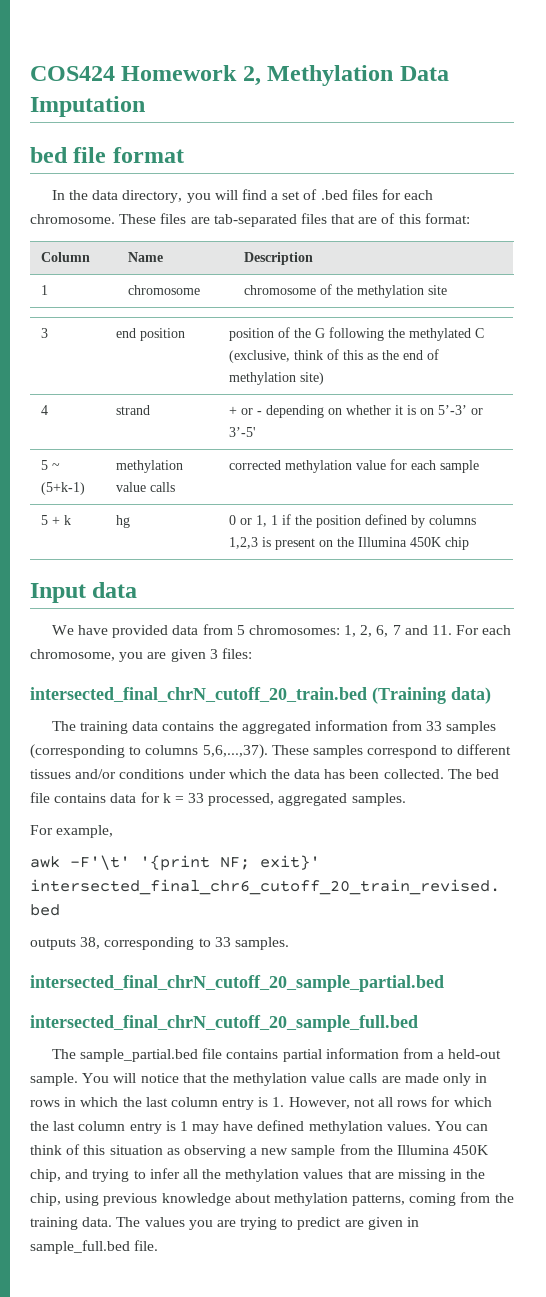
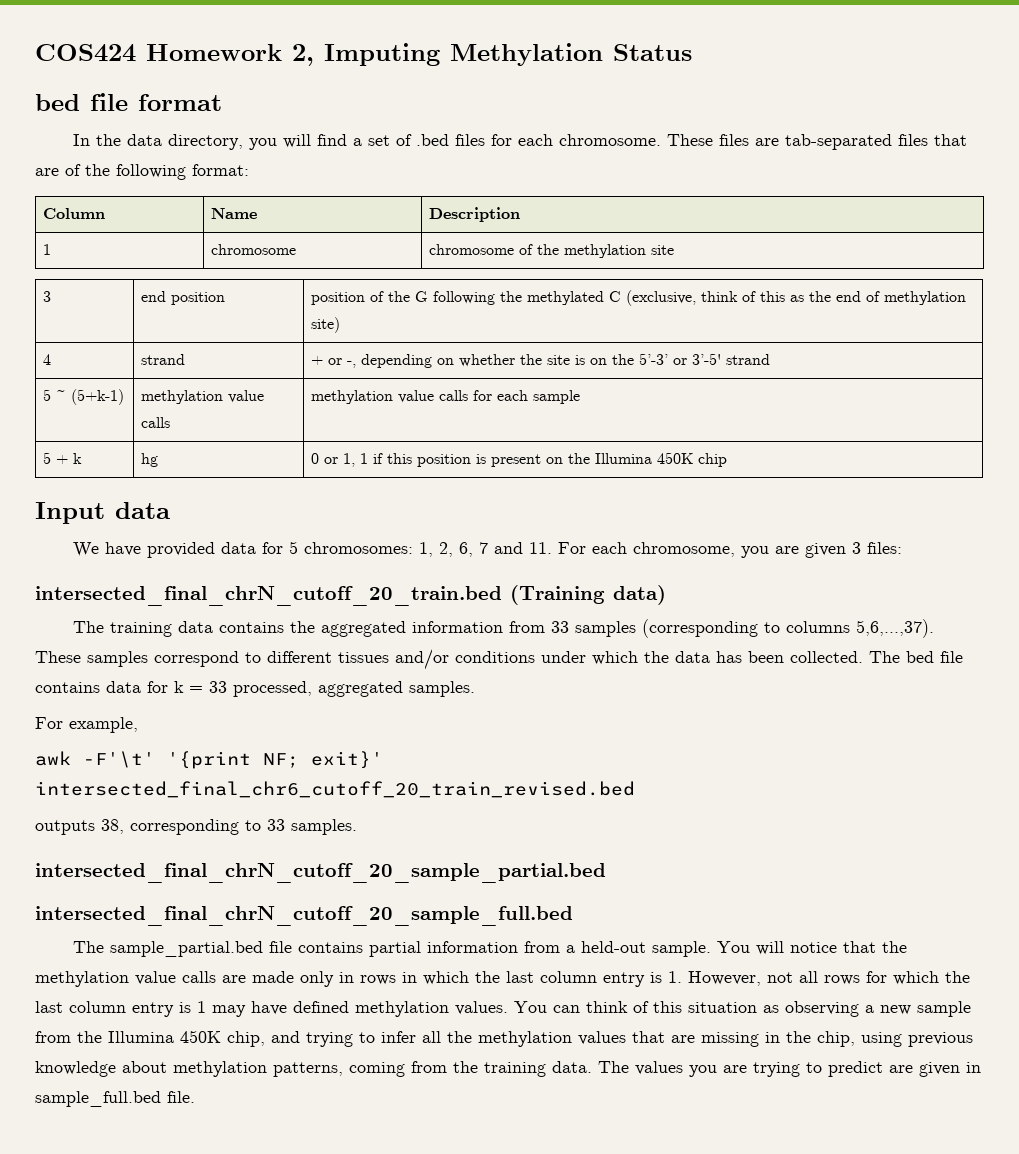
[267,65,449,86] [30,96,145,117] Methylation Data Imputation -> [324,43,692,66] Imputing Methylation Status
[398,214,421,224] this -> [85,164,186,180] the following
[257,411,263,415] - -> [347,361,357,368] -,
[395,405,404,415] it -> [520,354,571,365] the site
(435, 411) none -> [612,354,635,365] the
(257, 432) none -> [726,354,771,365] strand
[229,460,387,473] corrected methylation value -> [311,390,469,404] methylation value calls
[295,514,477,528] [229,537,259,549] the position defined by columns 1,2,3 -> [387,453,472,467] this position
[202,624,233,635] from -> [262,542,284,554] for

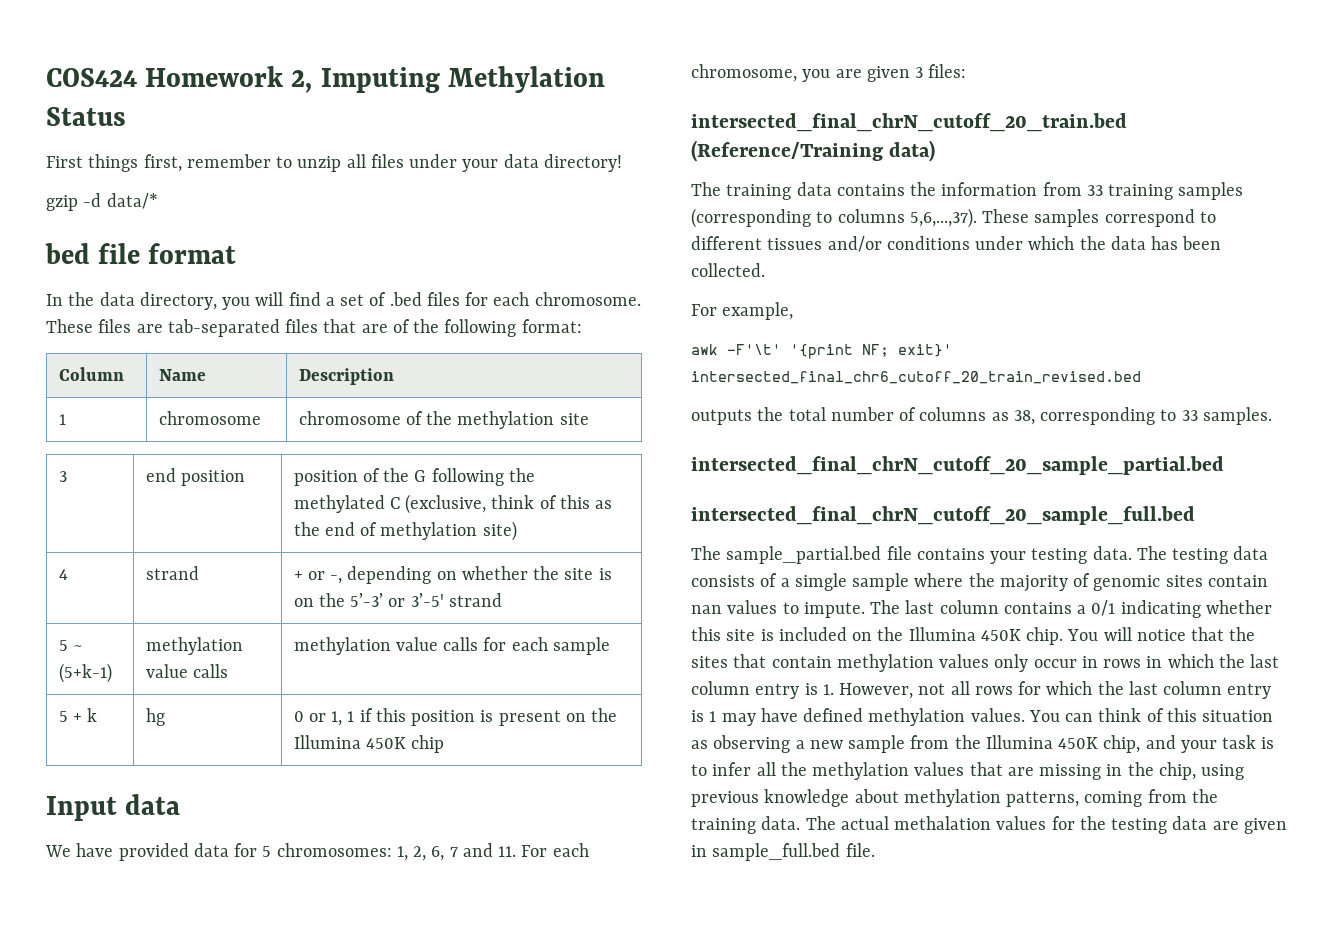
(692, 52) none -> [46,154,622,172] [46,193,158,211] // First things first, remember to unzip all files under your data directory! // gzip -d data/*
[510,585,605,605] (Training -> [691,140,883,162] (Reference/Training
[321,621,407,637] aggregated -> (937, 189) none
(570, 627) none -> [1108,184,1174,200] training
[869,651,963,663] [35,681,475,697] The bed file contains data for k = 33 processed, aggregated samples. -> (765, 270) none
(95, 827) none -> [757,407,1009,421] the total number of columns as
[369,941,712,957] partial information from a held-out sample. -> [990,546,1269,564] [691,573,1268,592] [691,600,1272,618] [691,627,1064,645] your testing data. The testing data consists of a simgle sample where the majority of genomic sites contain nan values to impute. The last column contains a 0/1 indicating whether this site is included on the Illumina 450K chip.
[35,971,334,987] methylation value calls are made only -> [691,654,1077,672] sites that contain methylation values only occur
[306,1032,353,1047] trying -> [1180,735,1275,753] your task is
[635,1061,883,1077] values you are trying to predict -> [840,816,1208,834] actual methalation values for the testing data

